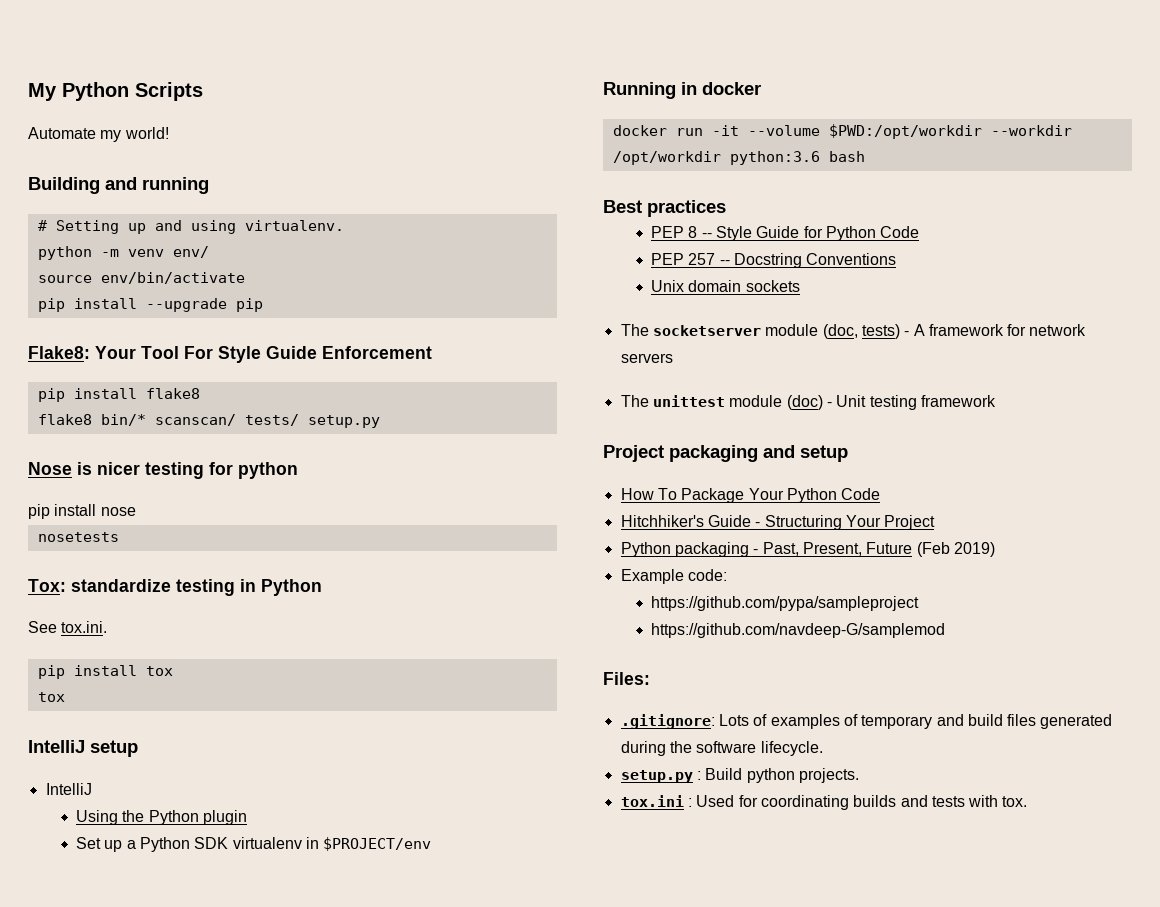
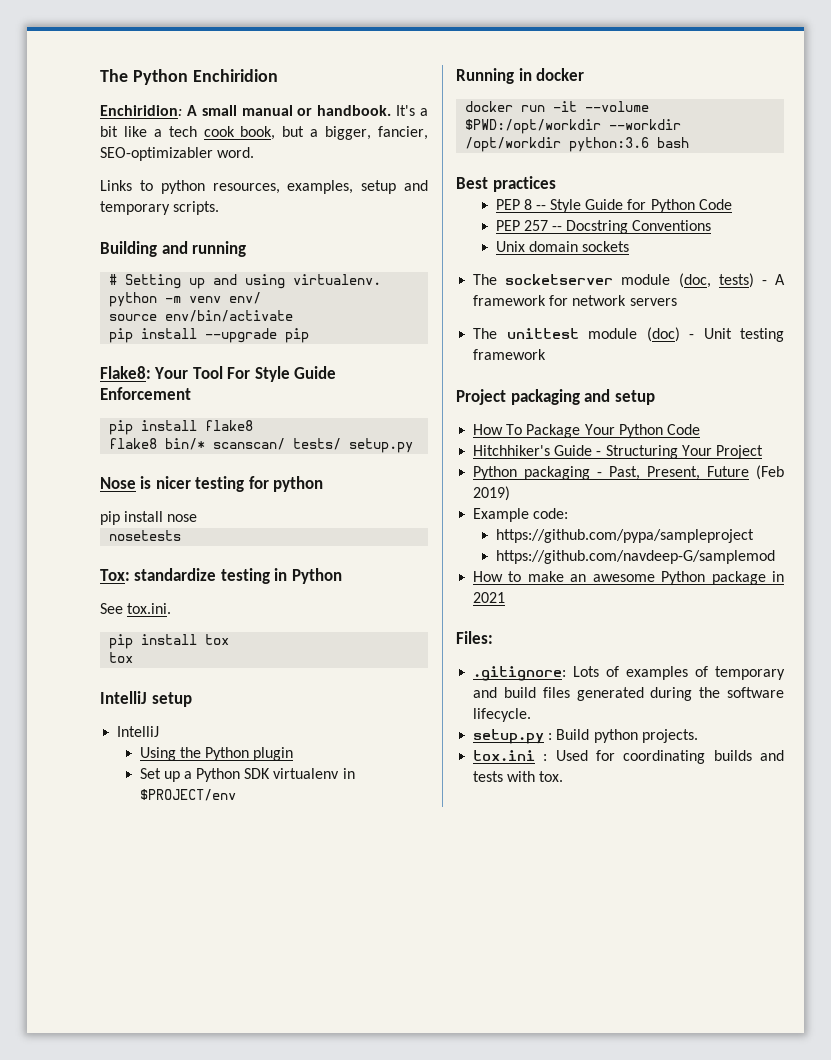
[28,82,203,101] [28,127,169,142] My Python Scripts // Automate my world! -> [100,69,278,85] [100,105,428,116] [100,126,428,140] [100,147,255,161] [100,180,428,194] [100,201,220,215] The Python Enchiridion // Enchiridion: A small manual or handbook. It's a bit like a tech cook book, but a bigger, fancier, SEO-optimizabler word. // Links to python resources, examples, setup and temporary scripts.
(945, 630) none -> [473,571,784,585] [473,592,506,603] // How to make an awesome Python package in 2021

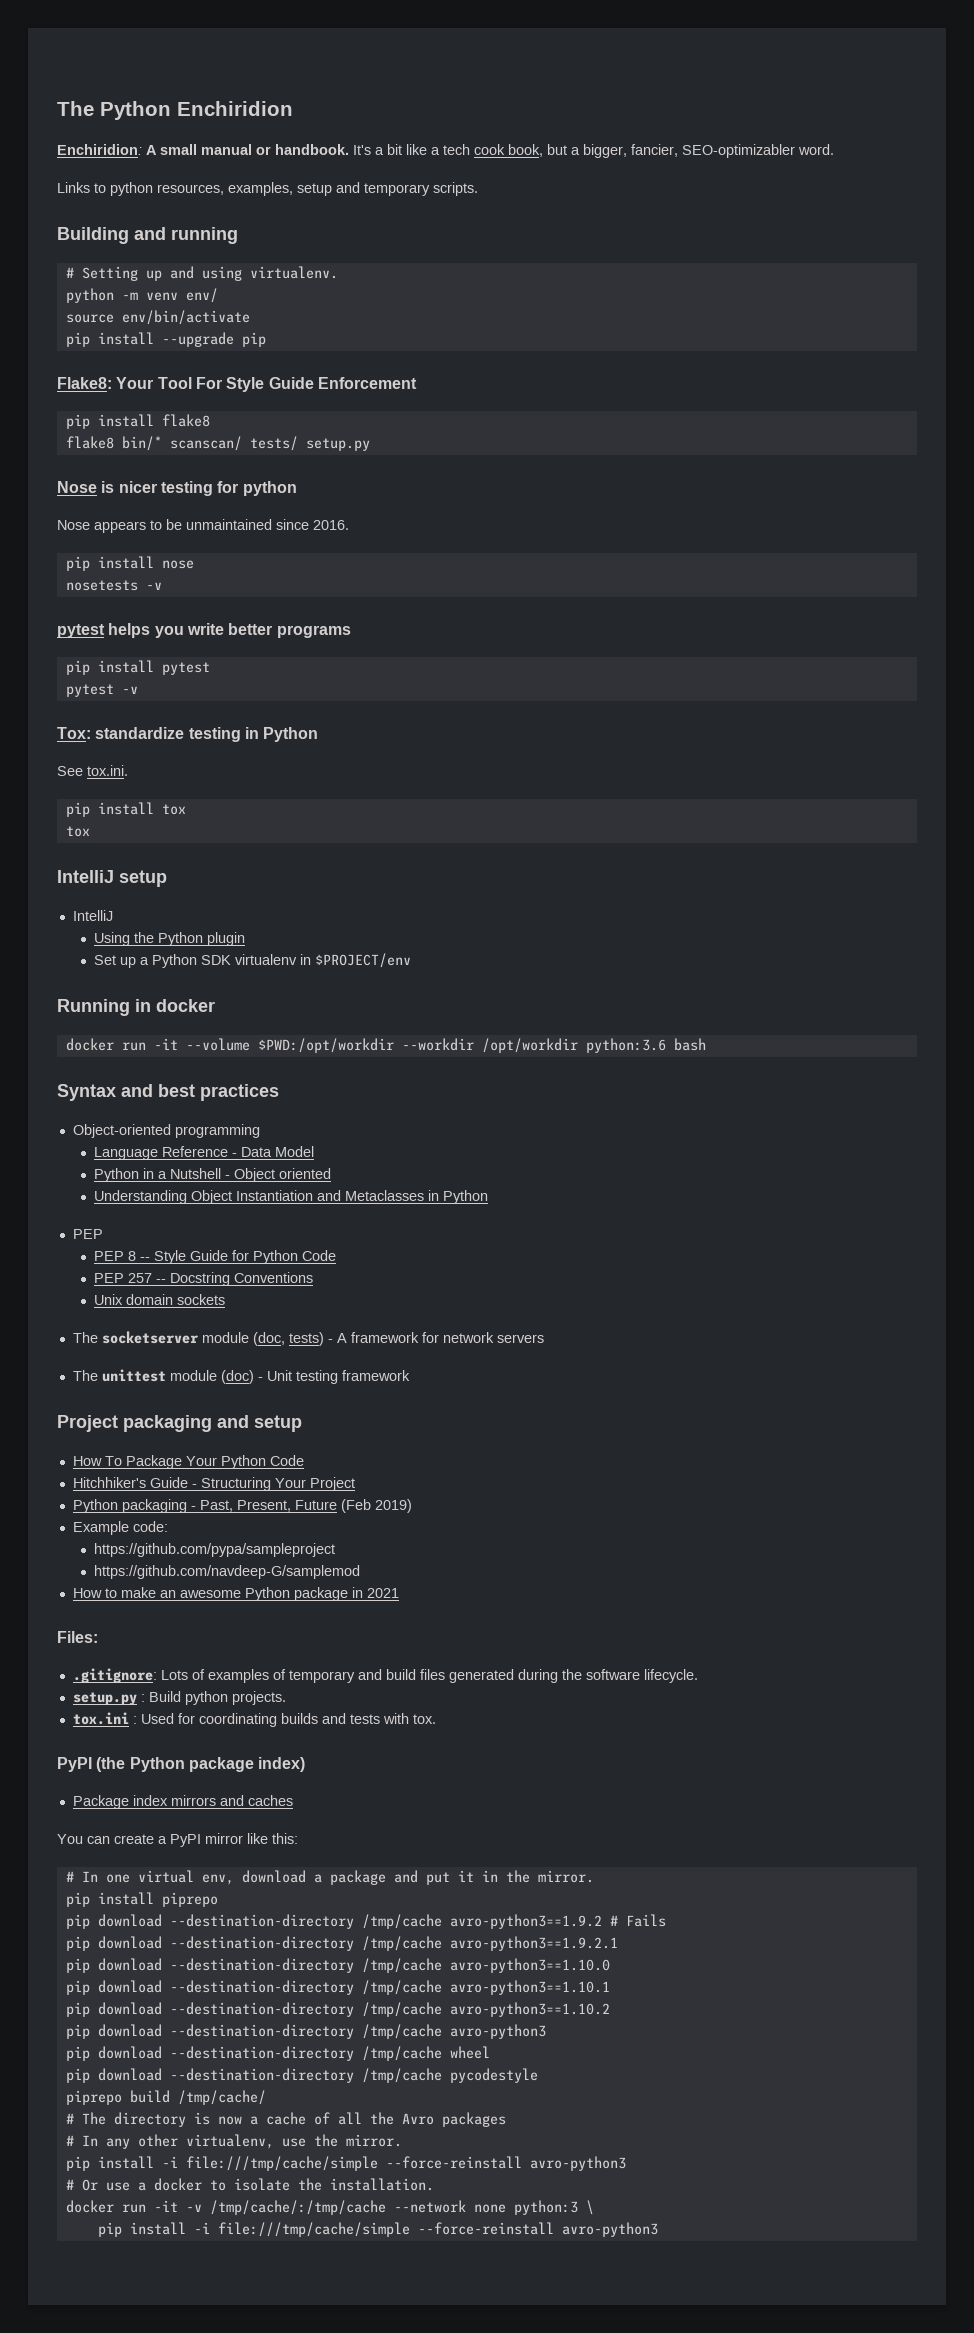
[100,511,198,525] [109,530,182,541] pip install nose // nosetests -> [57,519,349,533] [65,556,194,571] [65,580,162,591] [57,623,351,638] [65,660,210,675] [65,684,138,697] Nose appears to be unmaintained since 2016. // pip install nose // nosetests -v // pytest helps you write better programs // pip install pytest // pytest -v
[456,176,556,192] Best practices -> [57,1084,279,1101] [72,1124,260,1138] [94,1146,315,1160] [94,1168,332,1182] [94,1190,489,1204] [72,1229,103,1239] Syntax and best practices // Object-oriented programming // Language Reference - Data Model // Python in a Nutshell - Object oriented // Understanding Object Instantiation and Metaclasses in Python // PEP
(564, 776) none -> [57,1757,306,1772] [72,1795,293,1809] [57,1833,298,1847] [65,1870,594,1885] [65,1892,218,1907] [65,1914,666,1929] [65,1936,618,1951] [65,1958,610,1973] [65,1980,610,1995] [65,2002,610,2017] [65,2024,546,2039] [65,2046,490,2061] [65,2068,538,2083] [65,2090,266,2105] [65,2112,506,2127] [65,2134,402,2149] [65,2156,626,2171] [65,2178,434,2191] [65,2200,594,2215] [97,2222,658,2237] // PyPI (the Python package index) // Package index mirrors and caches // You can create a PyPI mirror like this: // # In one virtual env, download a package and put it in the mirror. // pip install piprepo // pip download --destination-directory /tmp/cache avro-python3==1.9.2 # Fails // pip download --destination-directory /tmp/cache avro-python3==1.9.2.1 // pip download --destination-directory /tmp/cache avro-python3==1.10.0 // pip download --destination-directory /tmp/cache avro-python3==1.10.1 // pip download --destination-directory /tmp/cache avro-python3==1.10.2 // pip download --destination-directory /tmp/cache avro-python3 // pip download --destination-directory /tmp/cache wheel // pip download --destination-directory /tmp/cache pycodestyle // piprepo build /tmp/cache/ // # The directory is now a cache of all the Avro packages // # In any other virtualenv, use the mirror. // pip install -i file:///tmp/cache/simple --force-reinstall avro-python3 // # Or use a docker to isolate the installation. // docker run -it -v /tmp/cache/:/tmp/cache --network none python:3 \ // pip install -i file:///tmp/cache/simple --force-reinstall avro-python3

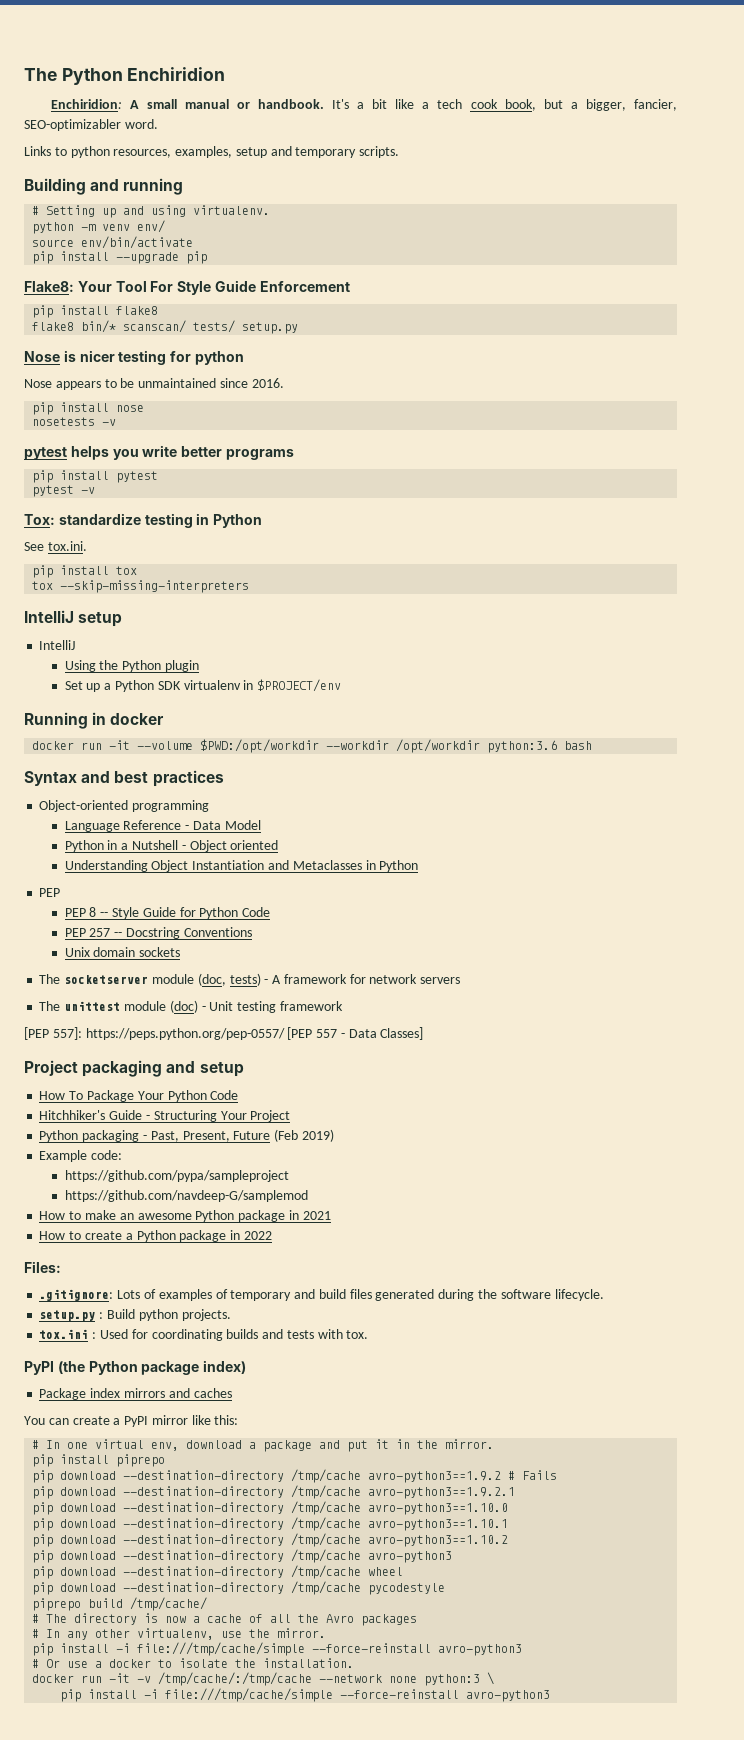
(90, 831) none -> [60,580,250,593] --skip-missing-interpreters
(410, 1375) none -> [24,1027,424,1040] // [PEP 557]: https://peps.python.org/pep-0557/ [PEP 557 - Data Classes]
(399, 1593) none -> [39,1230,272,1242] // How to create a Python package in 2022

